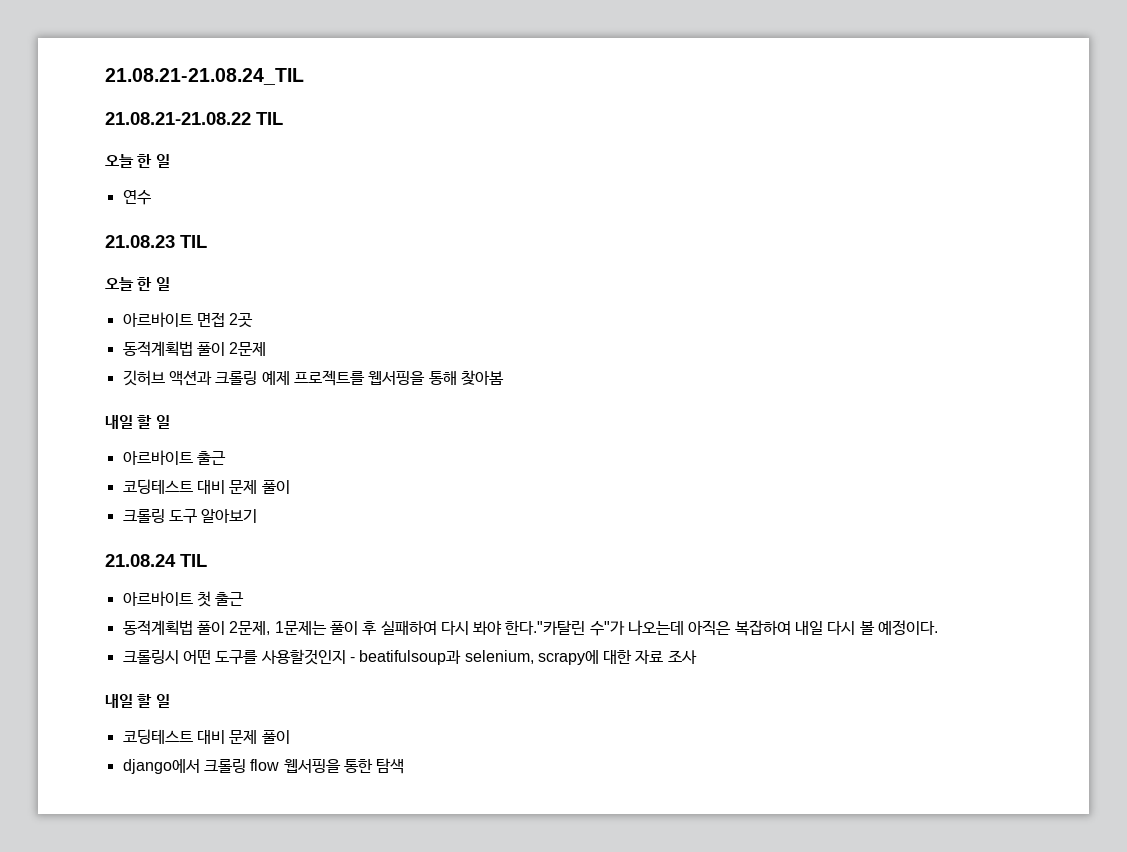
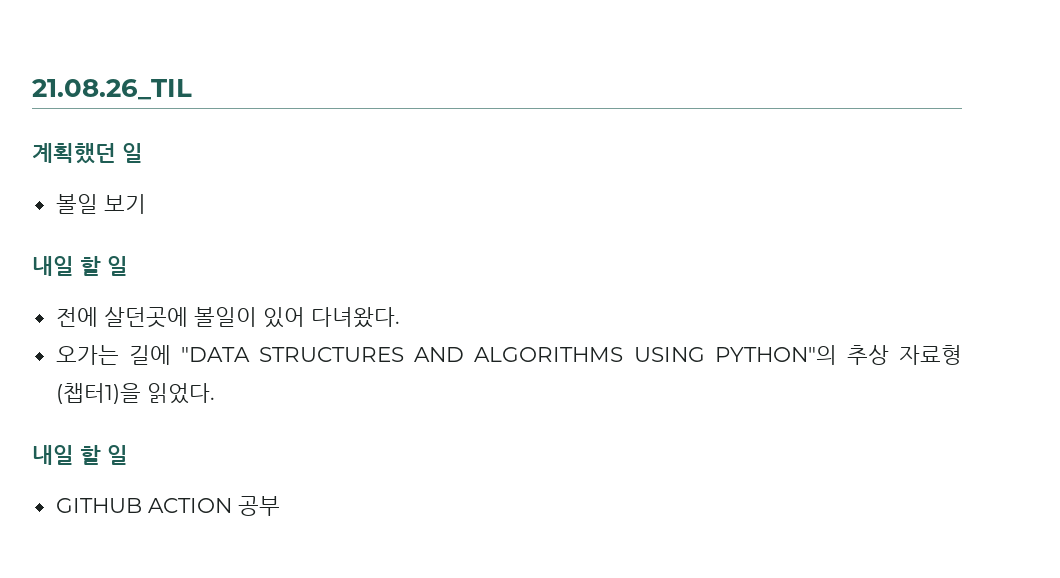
[105,68,304,85] [105,112,283,125] [105,154,170,168] [122,190,151,205] [105,235,207,248] [105,277,170,291] [122,312,254,328] [122,341,267,357] [122,370,504,386] [105,415,170,429] [122,450,226,465] [122,479,290,494] [122,509,258,523] [105,554,207,567] [122,591,245,607] [122,620,939,636] [122,649,697,665] [105,694,170,708] [122,729,290,744] [122,758,405,774] 21.08.21-21.08.24_TIL // 21.08.21-21.08.22 TIL // 오늘 한 일 // 연수 // 21.08.23 TIL // 오늘 한 일 // 아르바이트 면접 2곳 // 동적계획법 풀이 2문제 // 깃허브 액션과 크롤링 예제 프로젝트를 웹서핑을 통해 찾아봄 // 내일 할 일 // 아르바이트 출근 // 코딩테스트 대비 문제 풀이 // 크롤링 도구 알아보기 // 21.08.24 TIL // 아르바이트 첫 출근 // 동적계획법 풀이 2문제, 1문제는 풀이 후 실패하여 다시 봐야 한다."카탈린 수"가 나오는데 아직은 복잡하여 내일 다시 볼 예정이다. // 크롤링시 어떤 도구를 사용할것인지 - beatifulsoup과 selenium, scrapy에 대한 자료 조사 // 내일 할 일 // 코딩테스트 대비 문제 풀이 // django에서 크롤링 flow 웹서핑을 통한 탐색 -> [32,79,192,100] [32,143,143,164] [55,194,146,214] [32,256,128,276] [55,307,400,328] [55,345,962,365] [55,383,215,404] [32,445,128,465] [55,496,280,516] 21.08.26_TIL // 계획했던 일 // 볼일 보기 // 내일 할 일 // 전에 살던곳에 볼일이 있어 다녀왔다. // 오가는 길에 "DATA STRUCTURES AND ALGORITHMS USING PYTHON"의 추상 자료형 (챕터1)을 읽었다. // 내일 할 일 // GITHUB ACTION 공부

